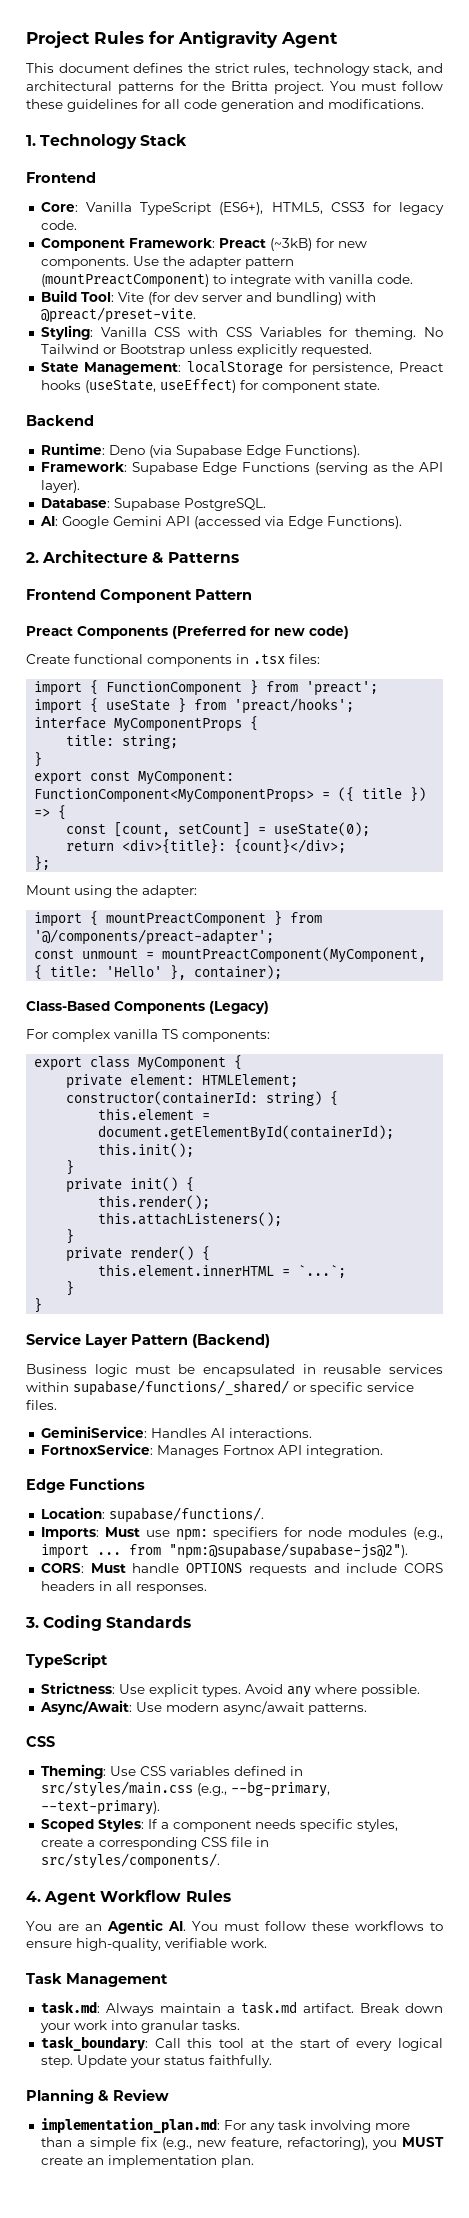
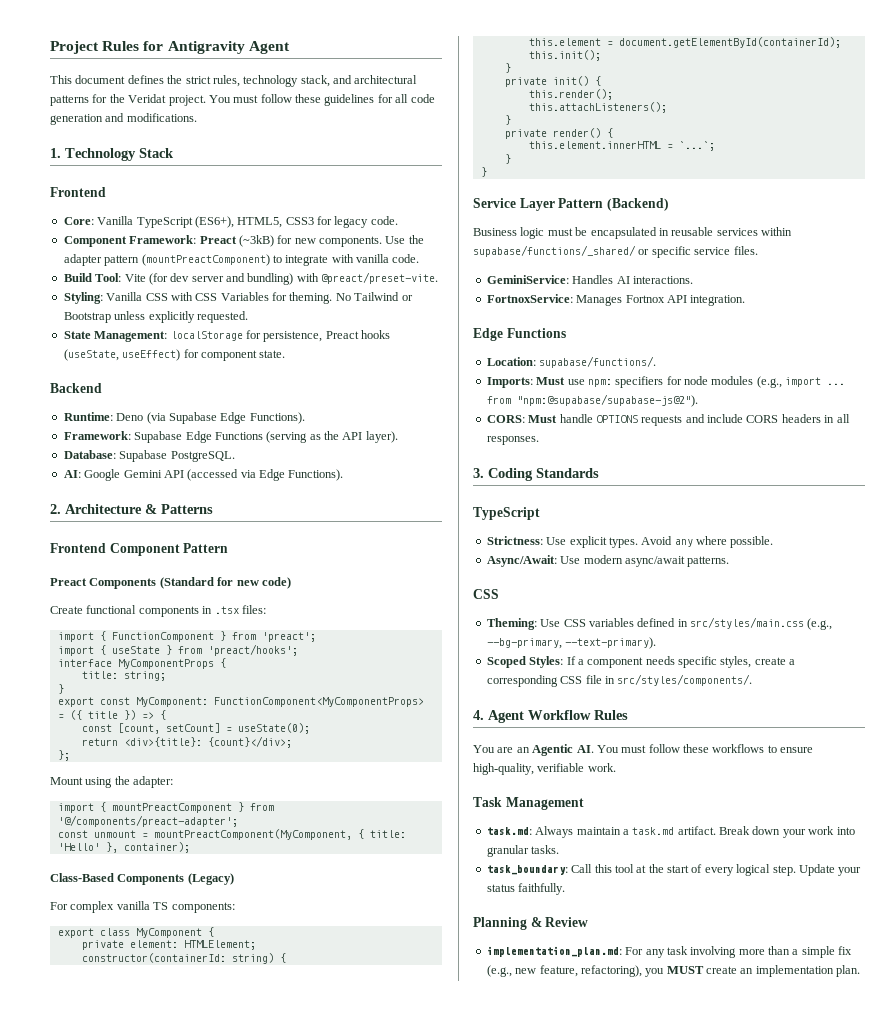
[231,81,268,91] Britta -> [128,94,167,103] Veridat
[172,626,246,639] (Preferred -> [159,577,214,589] (Standard

